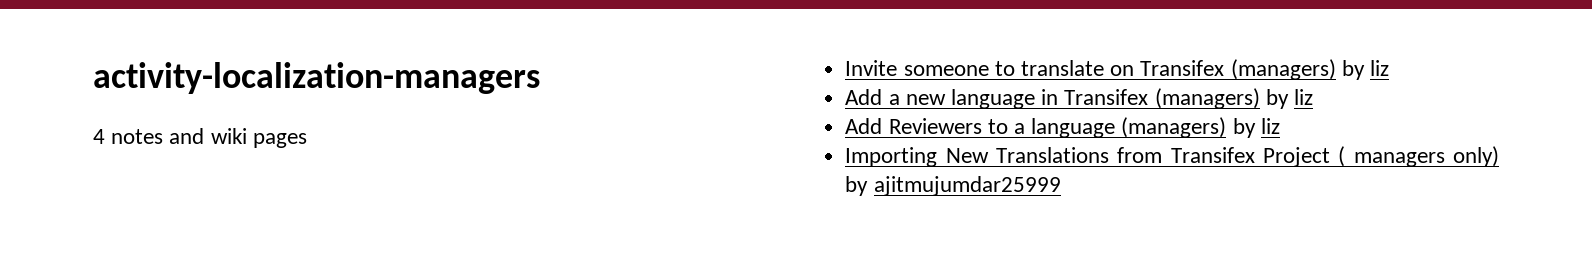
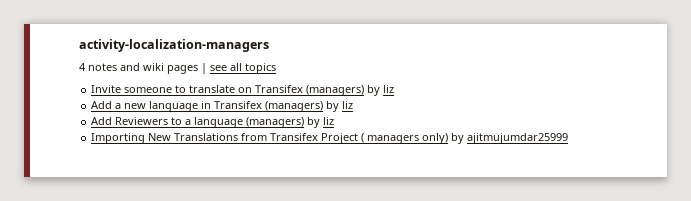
(307, 140) none -> [201,63,276,74] | see all topics

